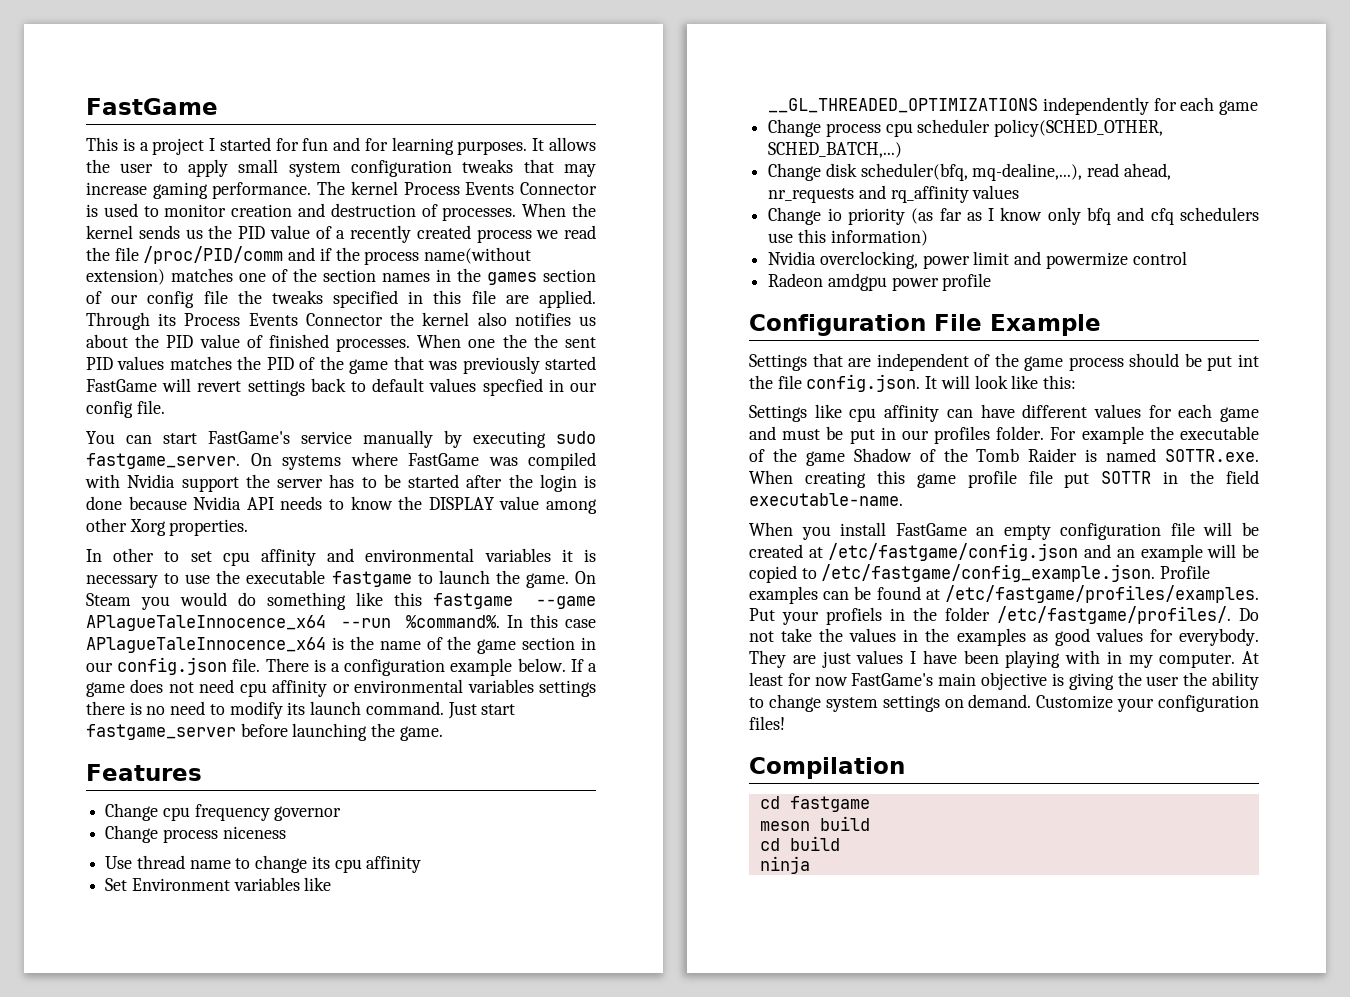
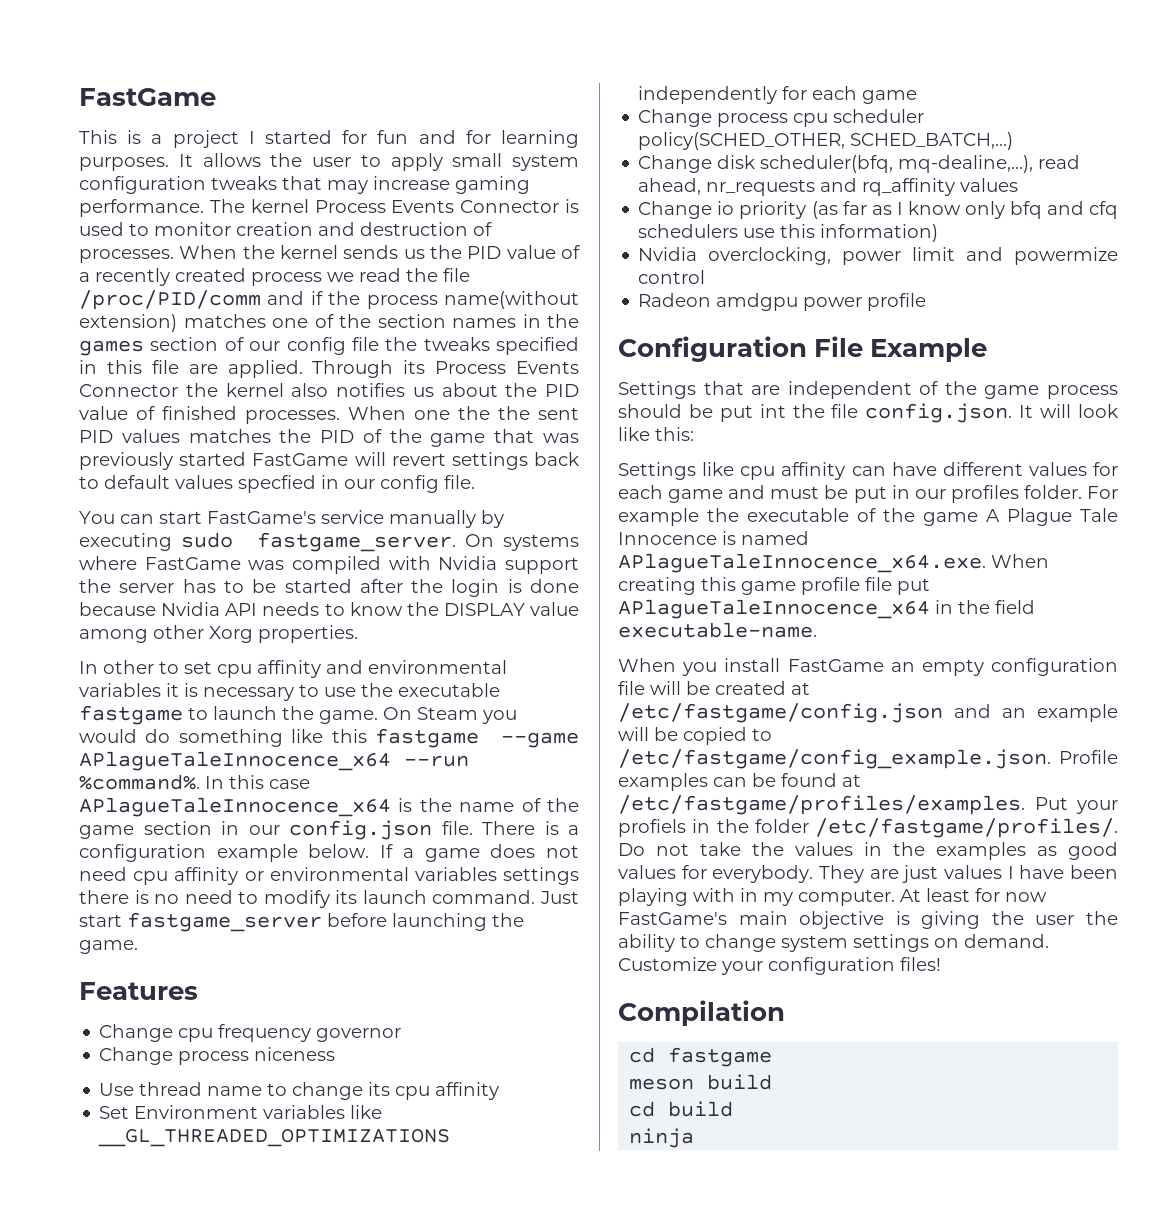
[853,448,1078,462] Shadow of the Tomb Raider -> [986,508,1118,526] [618,532,717,545] A Plague Tale Innocence
[1165,449,1259,462] SOTTR.exe. -> [618,553,986,573] APlagueTaleInnocence_x64.exe.
[1101,471,1152,484] SOTTR -> [618,599,930,619] APlagueTaleInnocence_x64

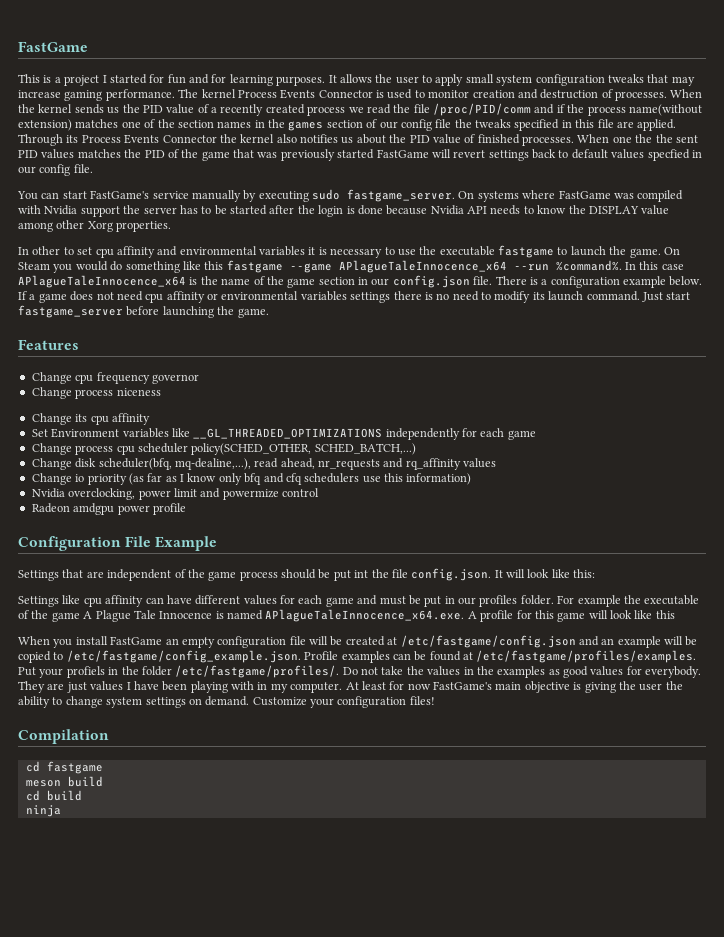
[99,1082,364,1100] Use thread name to change -> [31,413,72,425] Change
[991,554,1049,568] [618,577,930,595] [618,599,1035,619] [618,622,817,638] When creating this game profile file put APlagueTaleInnocence_x64 in the field executable-name. -> [467,610,675,622] A profile for this game will look like this

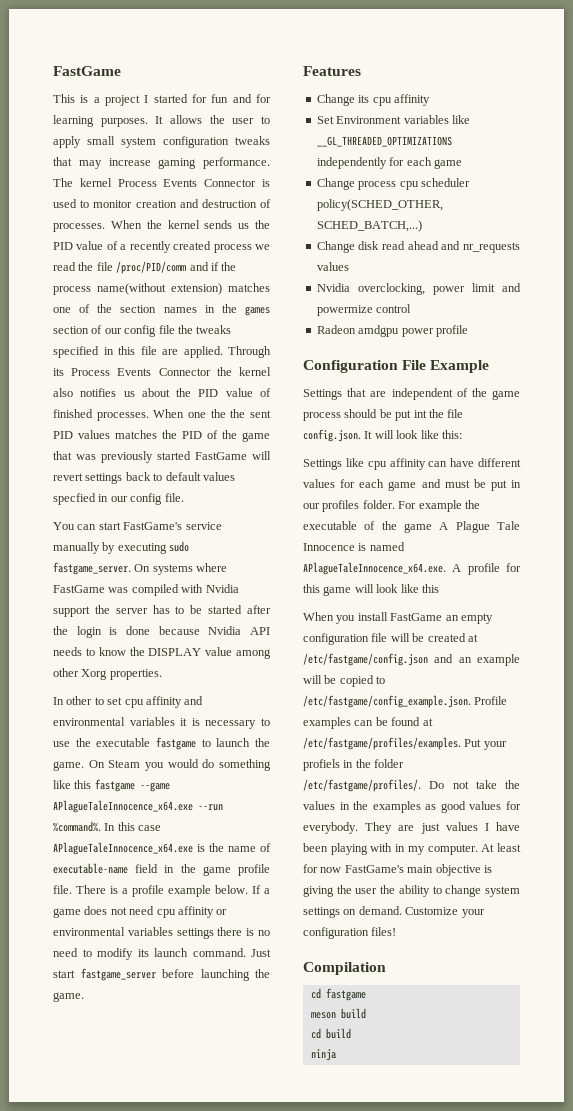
[338,260,507,273] APlagueTaleInnocence_x64 -> [53,800,193,813] APlagueTaleInnocence_x64.exe
[18,275,186,288] APlagueTaleInnocence_x64 -> [53,842,193,855] APlagueTaleInnocence_x64.exe
[266,275,470,288] the game section in our config.json -> [53,863,270,876] executable-name field in the game profile
[550,276,620,288] configuration -> [132,885,164,897] profile
[31,372,199,384] [31,387,161,399] // Change cpu frequency governor // Change process niceness -> (361, 71) none
[98,458,497,470] [31,473,472,485] scheduler(bfq, mq-dealine,...), read ahead, nr_requests and rq_affinity values // Change io priority (as far as I know only bfq and cfq schedulers use this information) -> [382,241,520,253] [316,262,349,271] read ahead and nr_requests values

